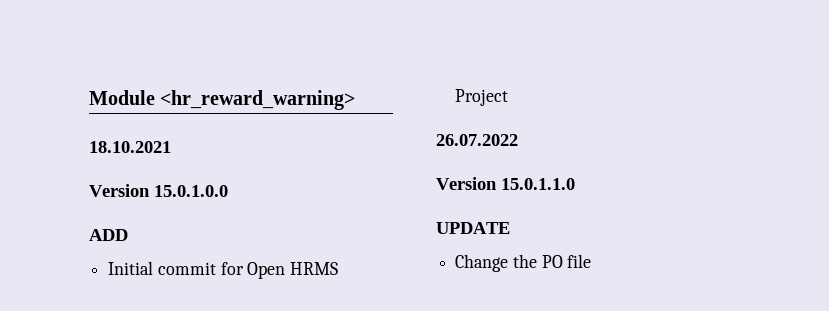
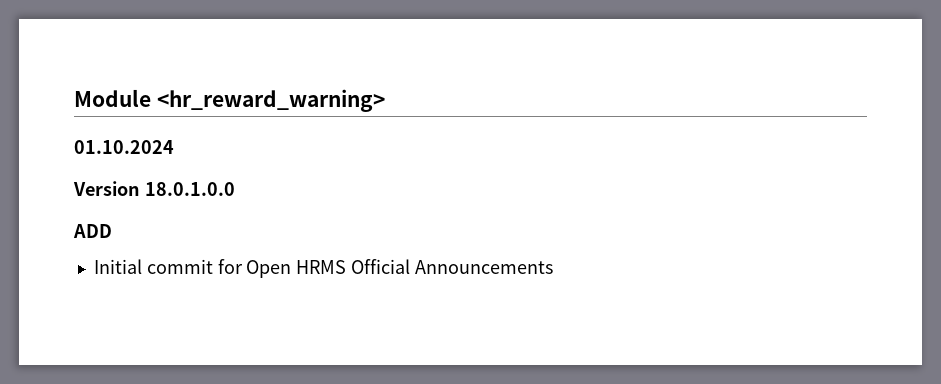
[89,141,171,153] [89,184,228,197] 18.10.2021 // Version 15.0.1.0.0 -> [74,140,174,154] [73,181,235,196] 01.10.2024 // Version 18.0.1.0.0
[455,89,509,106] [436,134,518,146] [436,177,575,190] [436,222,510,234] [455,254,592,272] Project // 26.07.2022 // Version 15.0.1.1.0 // UPDATE // Change the PO file -> [351,259,553,274] Official Announcements

